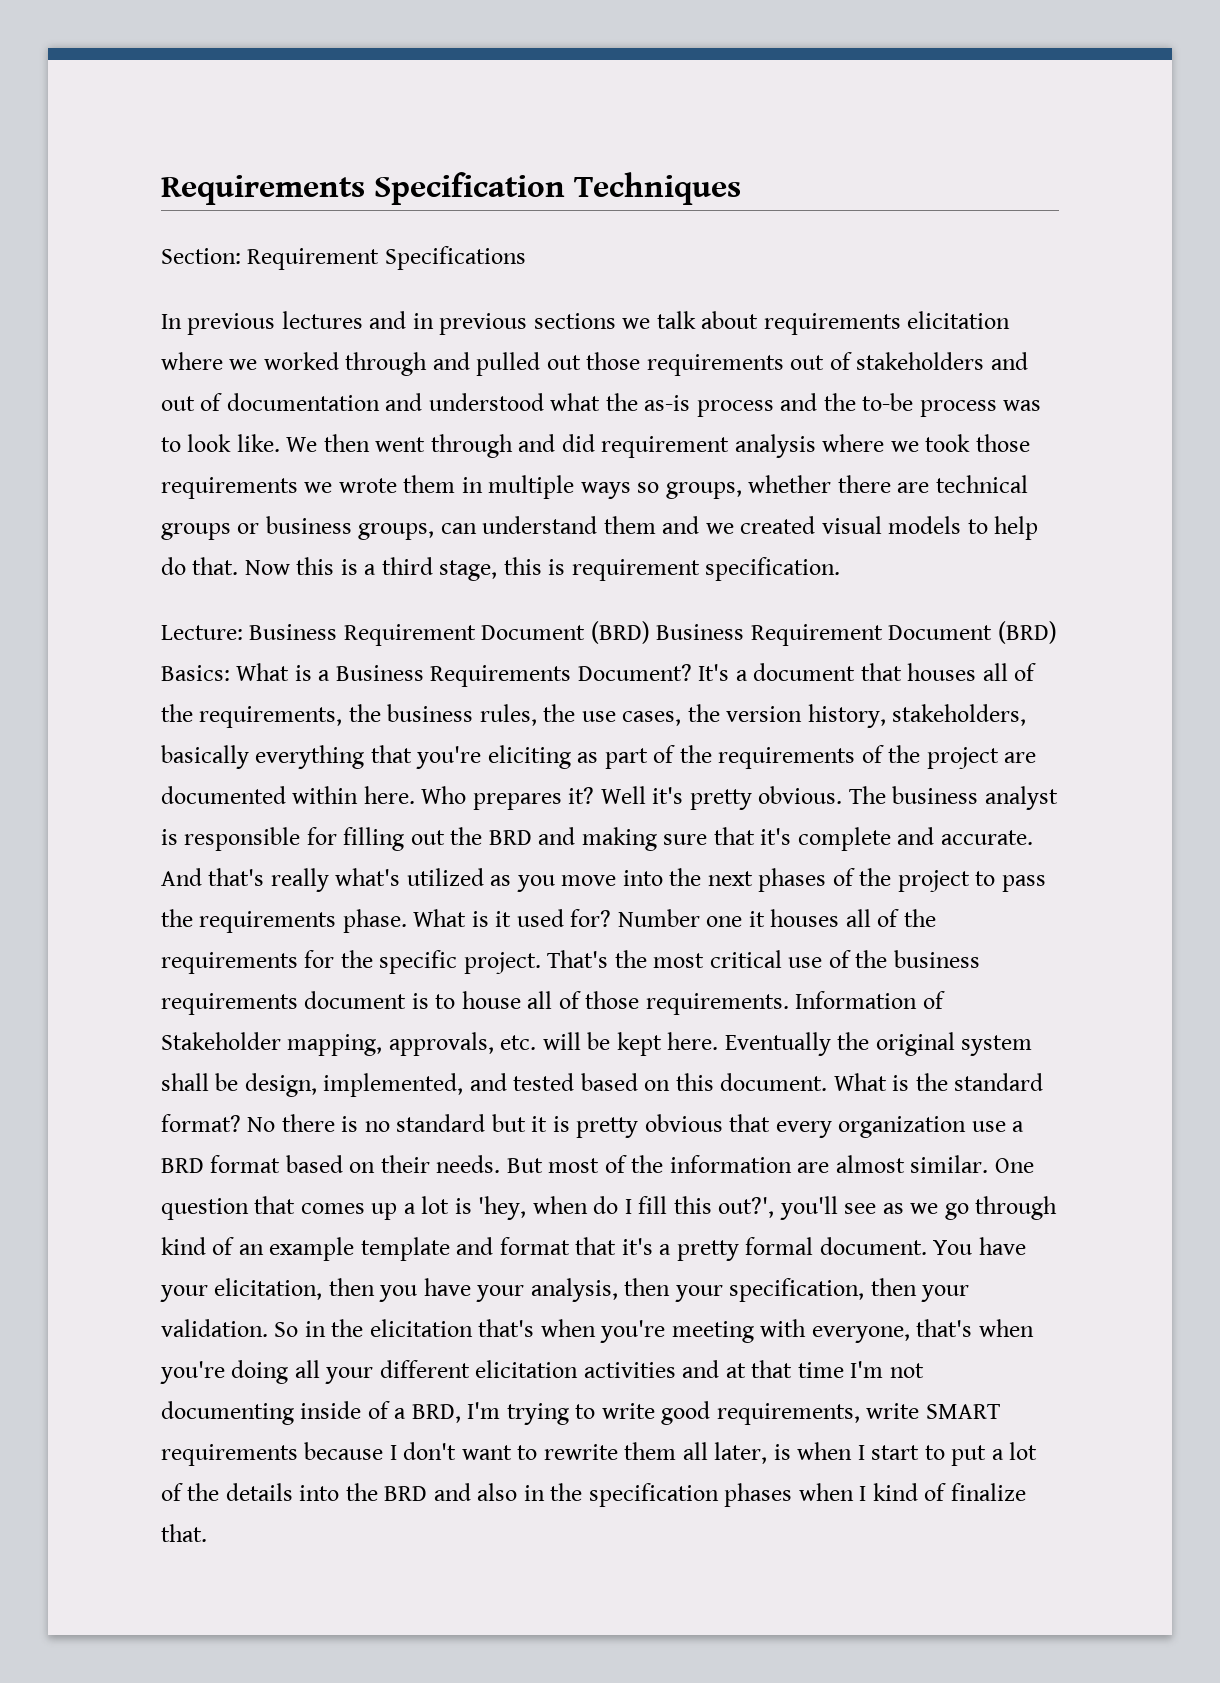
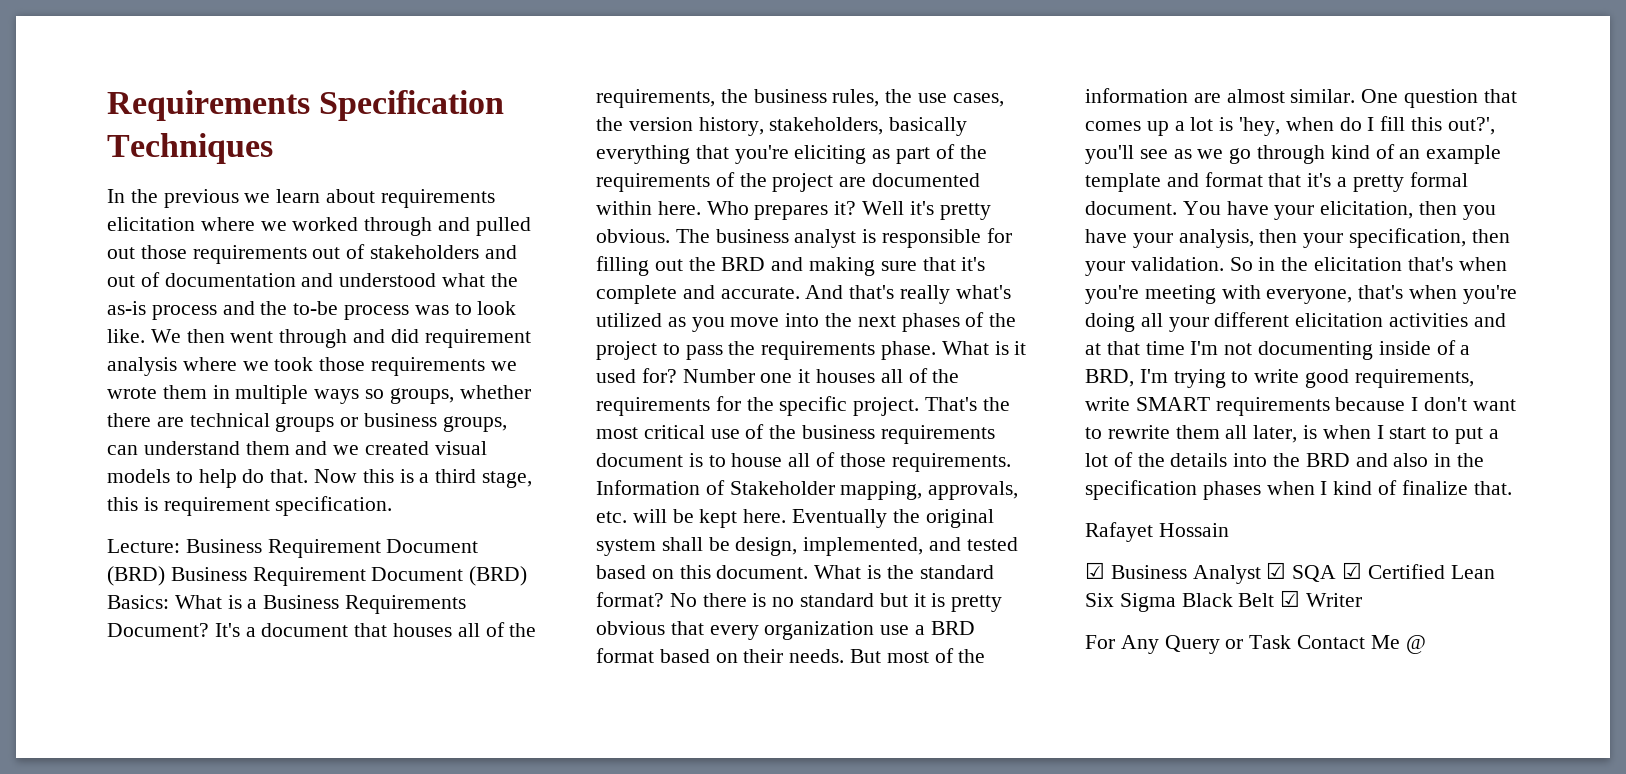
[161,246,526,270] [161,311,696,335] Section: Requirement Specifications // In previous lectures and in previous sections we talk -> [107,189,321,208] In the previous we learn
(207, 1533) none -> [1085,522,1229,542] [1085,562,1495,584] [1085,590,1363,612] [1085,635,1426,654] // Rafayet Hossain // ☑ Business Analyst ☑ SQA ☑ Certified Lean Six Sigma Black Belt ☑ Writer // For Any Query or Task Contact Me @

